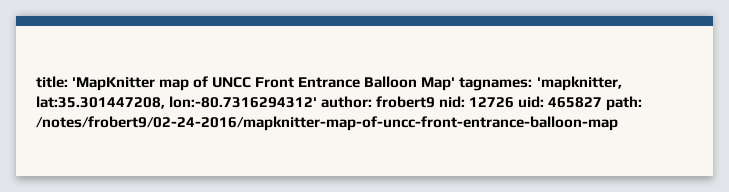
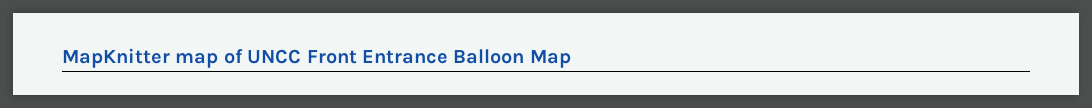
[36,76,156,91] title: 'MapKnitter -> [62,48,170,68] MapKnitter
[421,76,622,91] [36,96,643,111] [36,116,618,131] Map' tagnames: 'mapknitter, lat:35.301447208, lon:-80.7316294312' author: frobert9 nid: 12726 uid: 465827 path: /notes/frobert9/02-24-2016/mapknitter-map-of-uncc-front-entrance-balloon-map -> [529,50,571,68] Map

